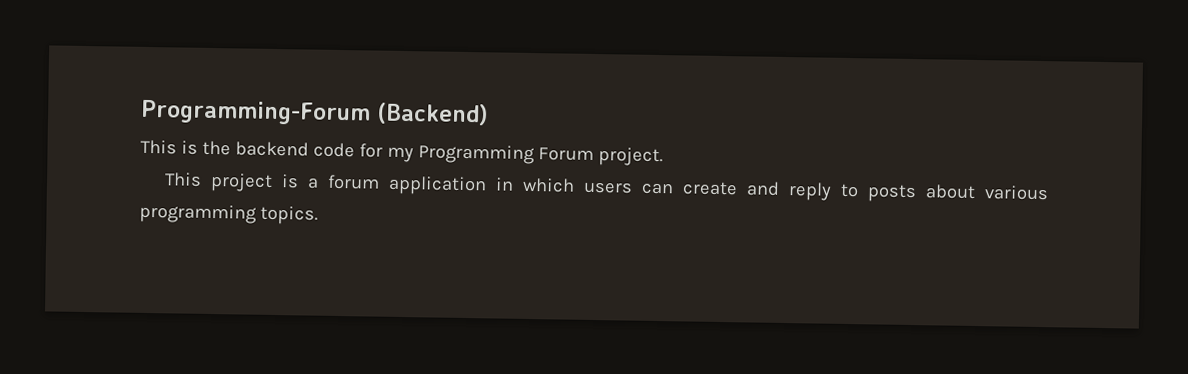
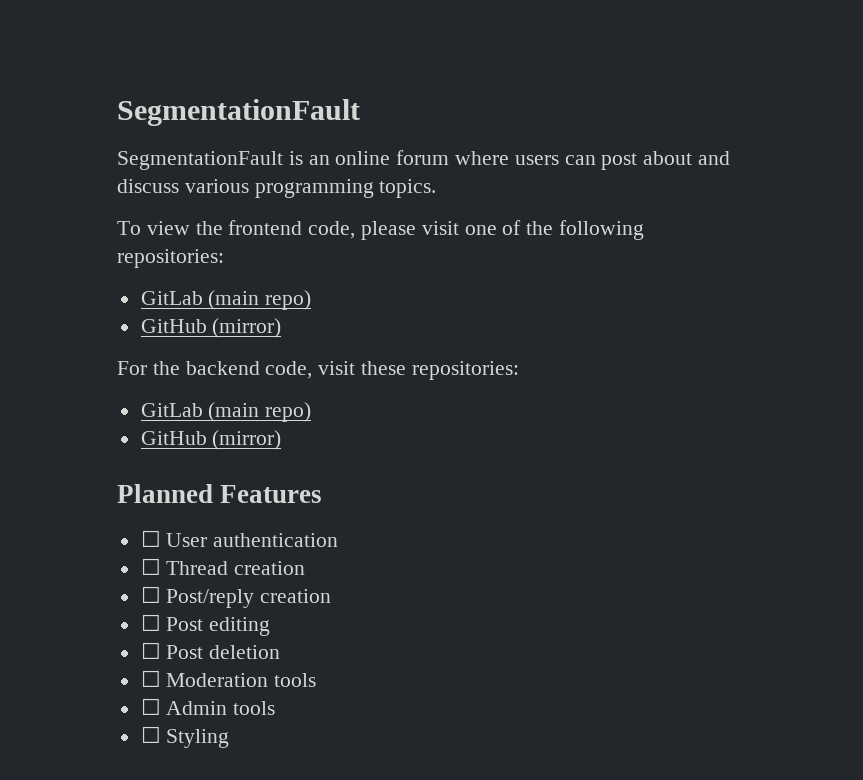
[140,99,489,126] [140,139,663,167] [164,172,1049,203] [139,203,318,225] Programming-Forum (Backend) // This is the backend code for my Programming Forum project. // This project is a forum application in which users can create and reply to posts about various programming topics. -> [117,99,360,126] [117,150,731,170] [117,179,437,198] [117,220,645,240] [117,249,224,268] [140,290,312,310] [140,318,282,338] [117,361,519,380] [140,402,312,422] [140,430,282,450] [117,484,323,503] [140,530,339,547] [140,558,306,575] [140,586,332,608] [140,614,271,636] [140,642,281,659] [140,670,317,687] [140,698,276,715] [140,726,230,748] SegmentationFault // SegmentationFault is an online forum where users can post about and discuss various programming topics. // To view the frontend code, please visit one of the following repositories: // GitLab (main repo) // GitHub (mirror) // For the backend code, visit these repositories: // GitLab (main repo) // GitHub (mirror) // Planned Features // ☐ User authentication // ☐ Thread creation // ☐ Post/reply creation // ☐ Post editing // ☐ Post deletion // ☐ Moderation tools // ☐ Admin tools // ☐ Styling

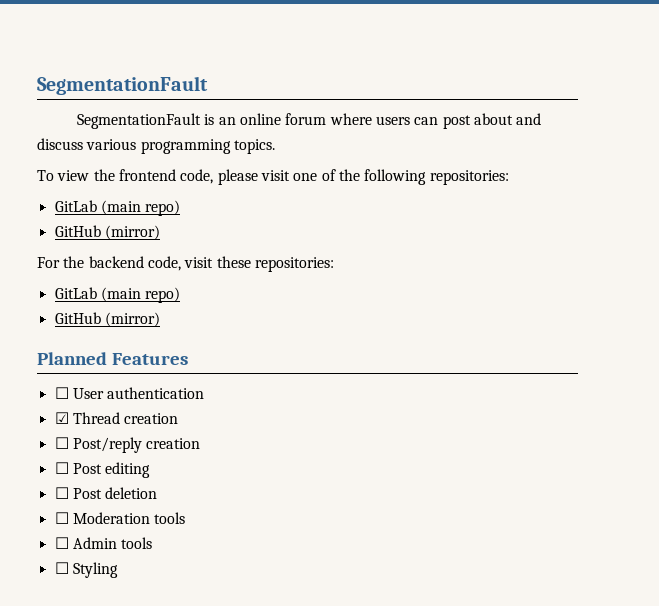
[140,558,161,575] ☐ -> [54,412,69,424] ☑

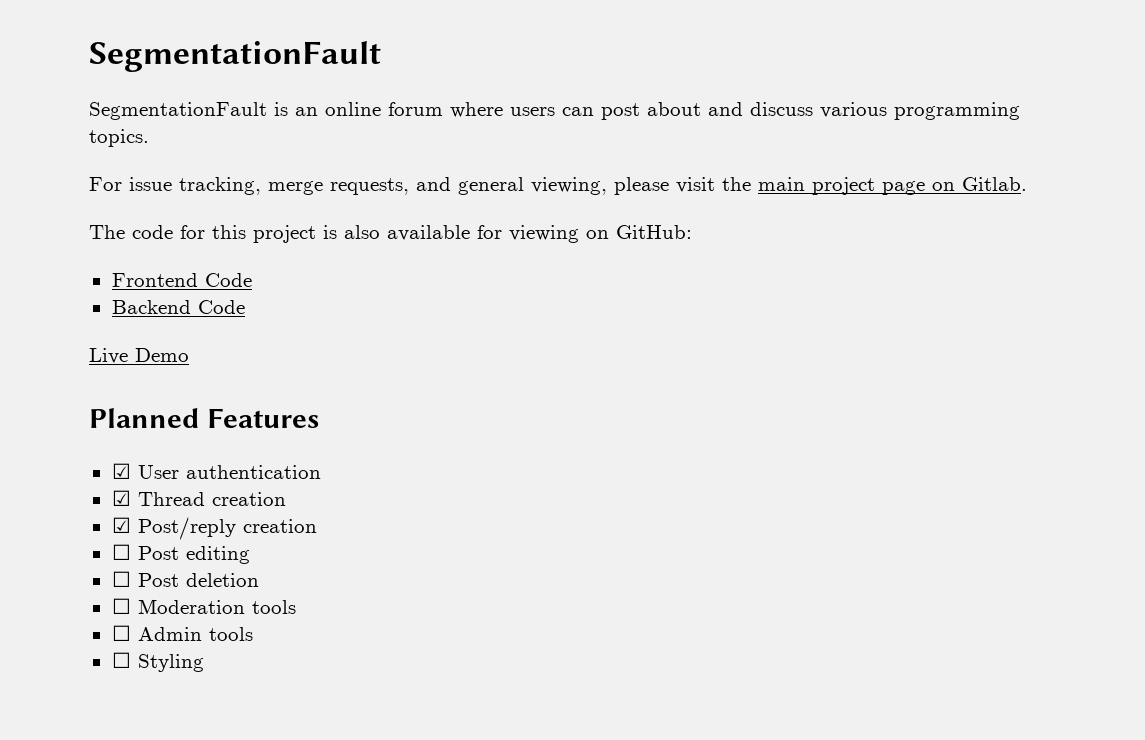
[37,169,509,185] [54,200,181,216] [54,225,160,240] [37,256,334,272] [54,287,181,303] [54,312,160,327] To view the frontend code, please visit one of the following repositories: // GitLab (main repo) // GitHub (mirror) // For the backend code, visit these repositories: // GitLab (main repo) // GitHub (mirror) -> [89,177,1027,195] [89,225,692,243] [111,273,252,287] [111,300,245,314] [89,348,189,364] For issue tracking, merge requests, and general viewing, please visit the main project page on Gitlab. // The code for this project is also available for viewing on GitHub: // Frontend Code // Backend Code // Live Demo
[54,387,69,399] ☐ -> [111,463,131,479] ☑
[54,437,69,449] ☐ -> [111,517,131,533] ☑

